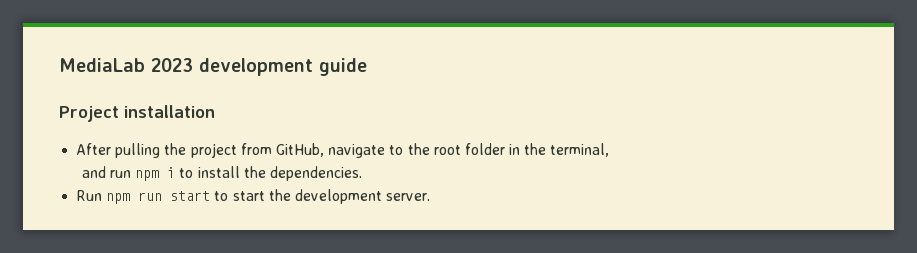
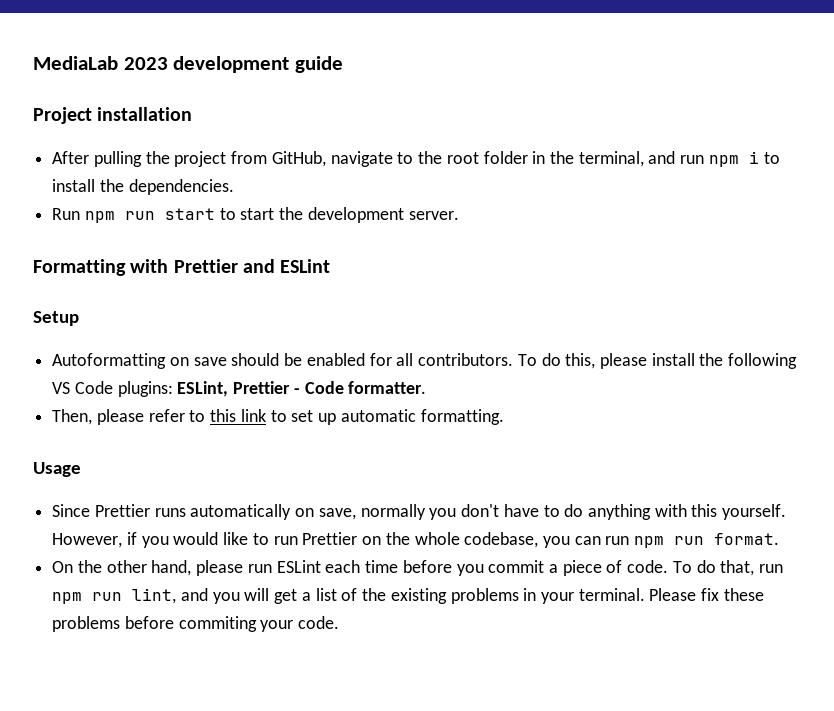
(610, 150) // -> (644, 159) none
(431, 197) none -> [33,259,331,276] [33,311,79,326] [52,353,798,369] [52,381,427,397] [52,409,504,425] [33,462,81,477] [52,504,787,520] [52,532,780,548] [52,560,784,576] [52,588,764,604] [52,616,340,632] // Formatting with Prettier and ESLint // Setup // Autoformatting on save should be enabled for all contributors. To do this, please install the following VS Code plugins: ESLint, Prettier - Code formatter. // Then, please refer to this link to set up automatic formatting. // Usage // Since Prettier runs automatically on save, normally you don't have to do anything with this yourself. However, if you would like to run Prettier on the whole codebase, you can run npm run format. // On the other hand, please run ESLint each time before you commit a piece of code. To do that, run npm run lint, and you will get a list of the existing problems in your terminal. Please fix these problems before commiting your code.

